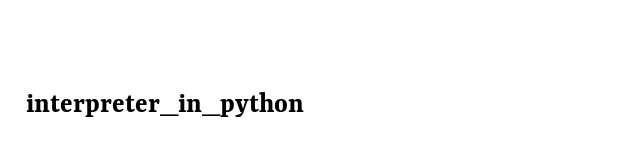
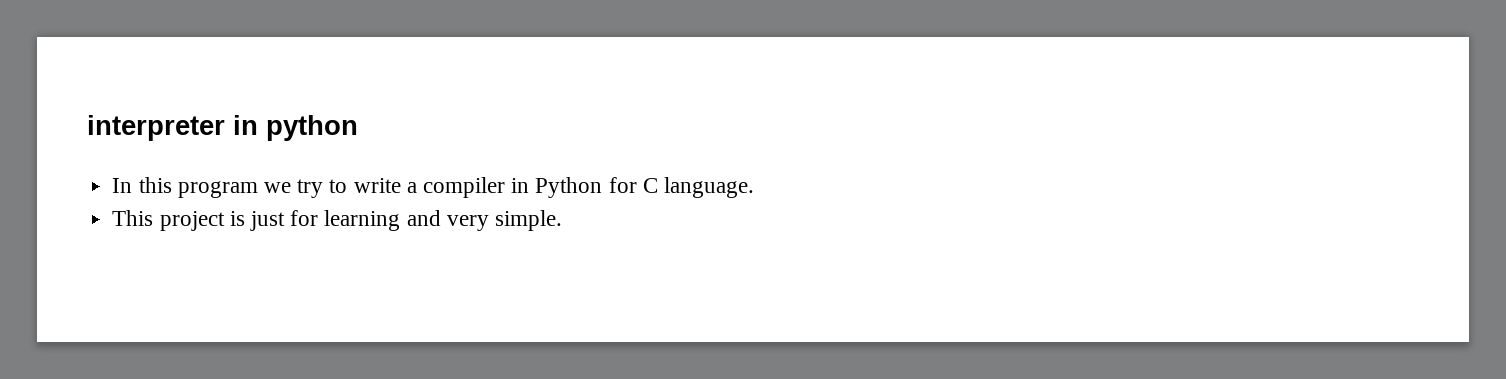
[26,92,304,117] interpreter_in_python -> [87,115,358,141] [112,177,755,198] [112,210,562,231] interpreter in python // In this program we try to write a compiler in Python for C language. // This project is just for learning and very simple.

